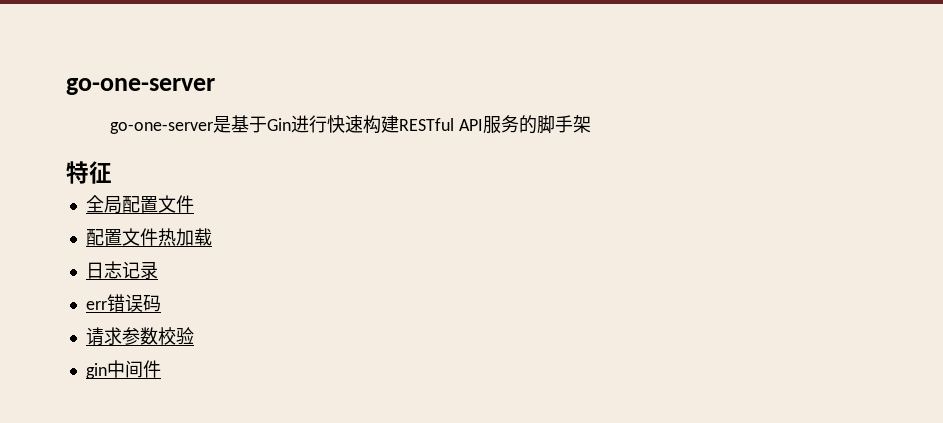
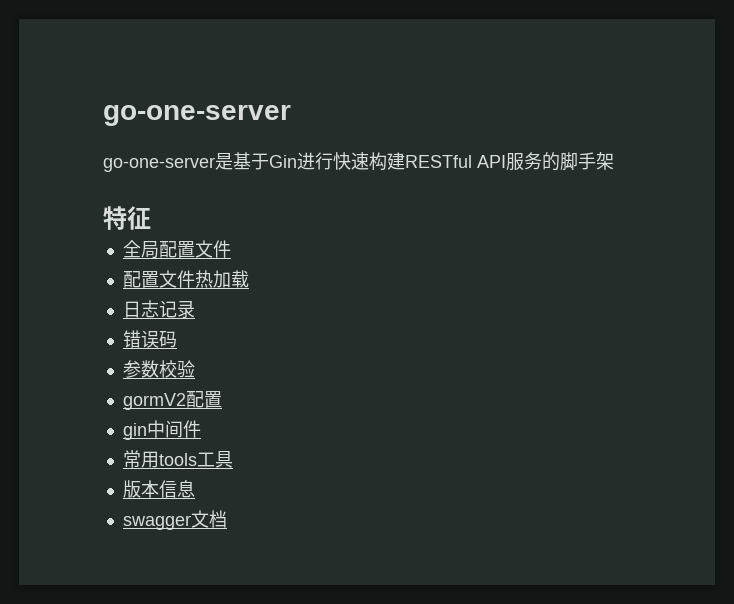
[85,301,107,310] err -> (195, 309) none
[85,327,122,346] 请求 -> (177, 339) none
(194, 336) none -> [122,391,222,410] // gormV2配置
(161, 369) none -> [122,450,233,468] [122,480,195,498] [122,510,227,530] // 常用tools工具 // 版本信息 // swagger文档

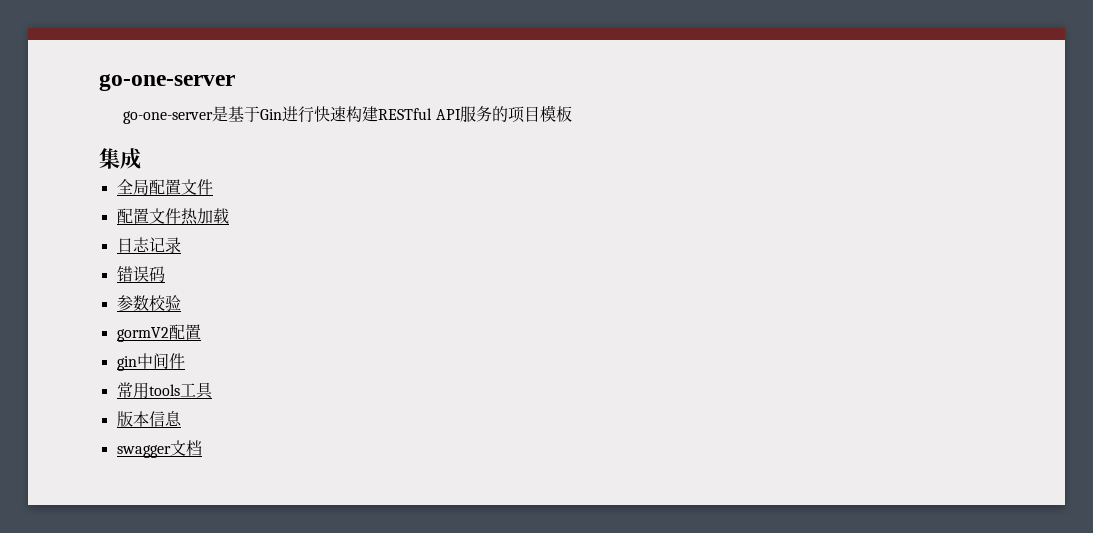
[560,152,614,171] [103,206,151,230] 脚手架 // 特征 -> [507,105,572,123] [99,148,141,170] 项目模板 // 集成

